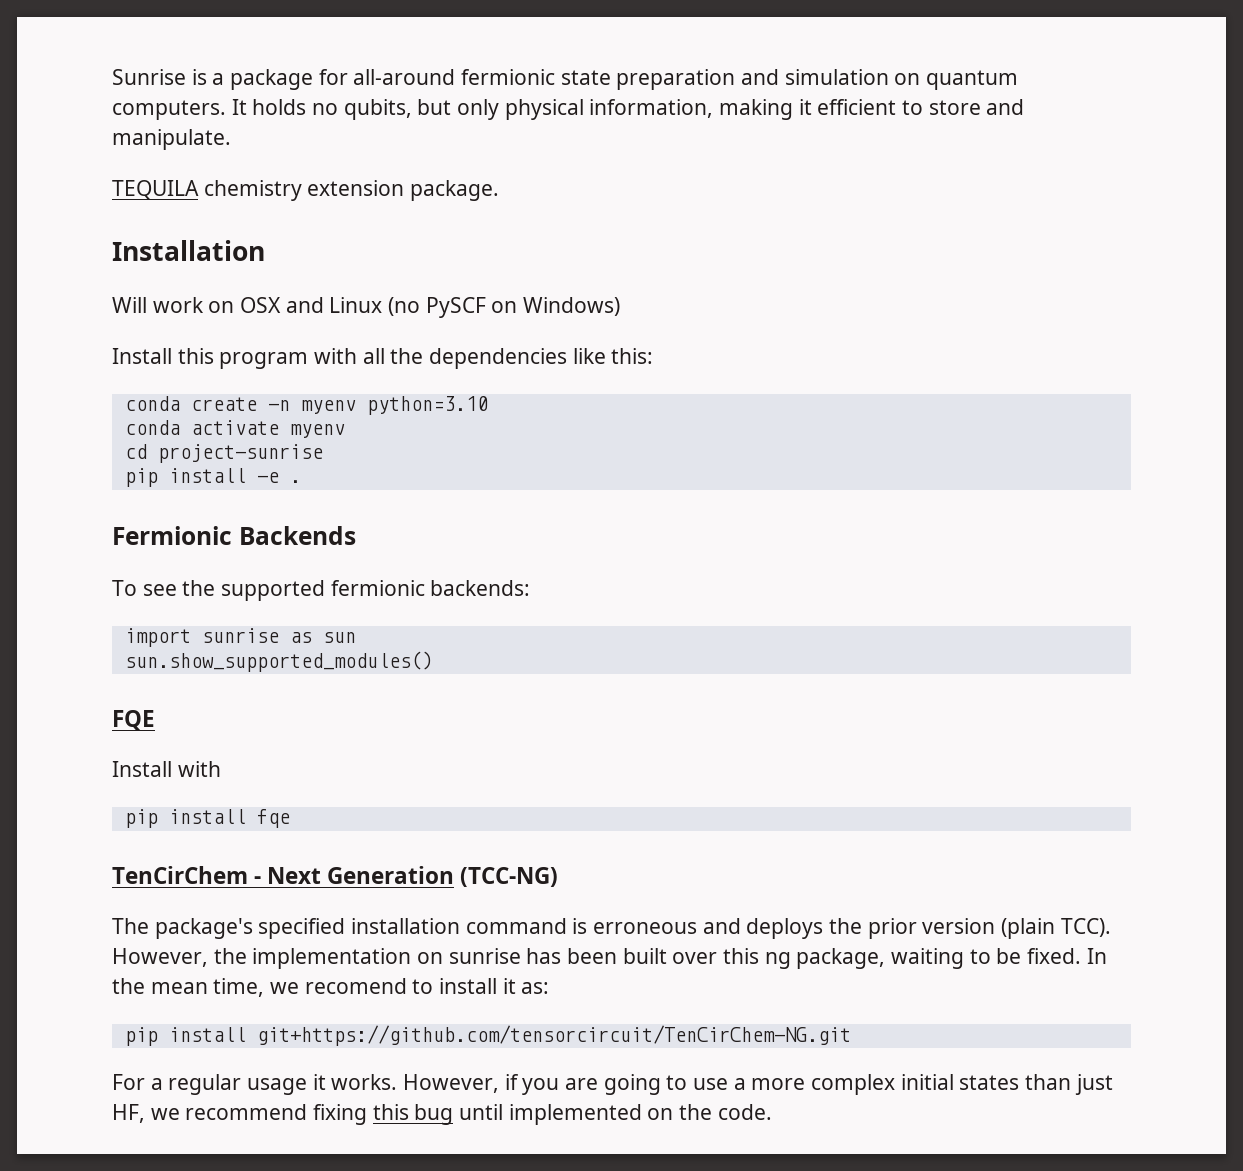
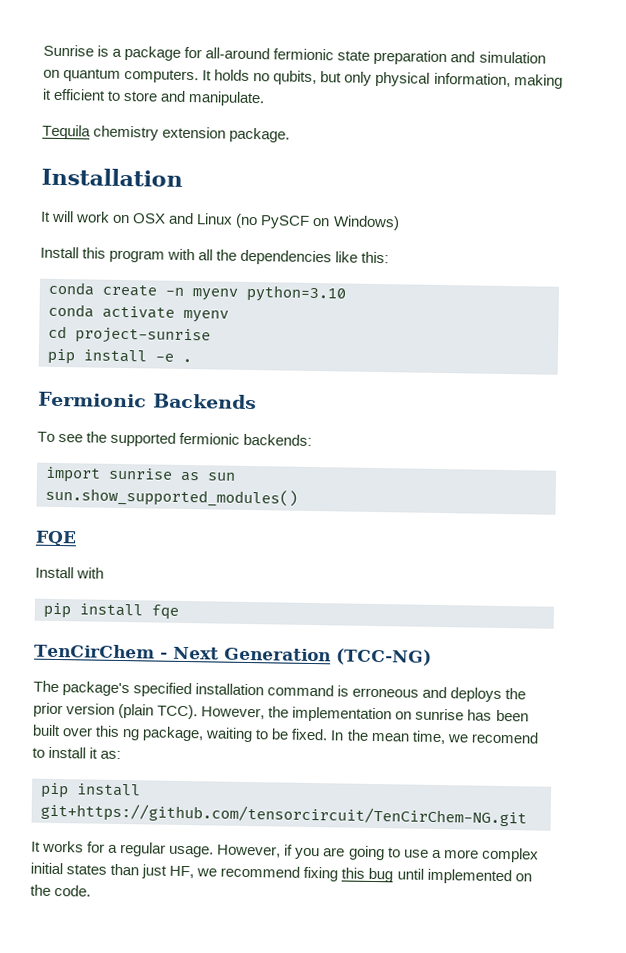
[112,180,199,200] TEQUILA -> [42,124,91,140] Tequila
[112,297,147,313] Will -> [40,210,75,223] It will
[112,1074,398,1095] For a regular usage it works. -> [31,840,215,858] It works for a regular usage.

